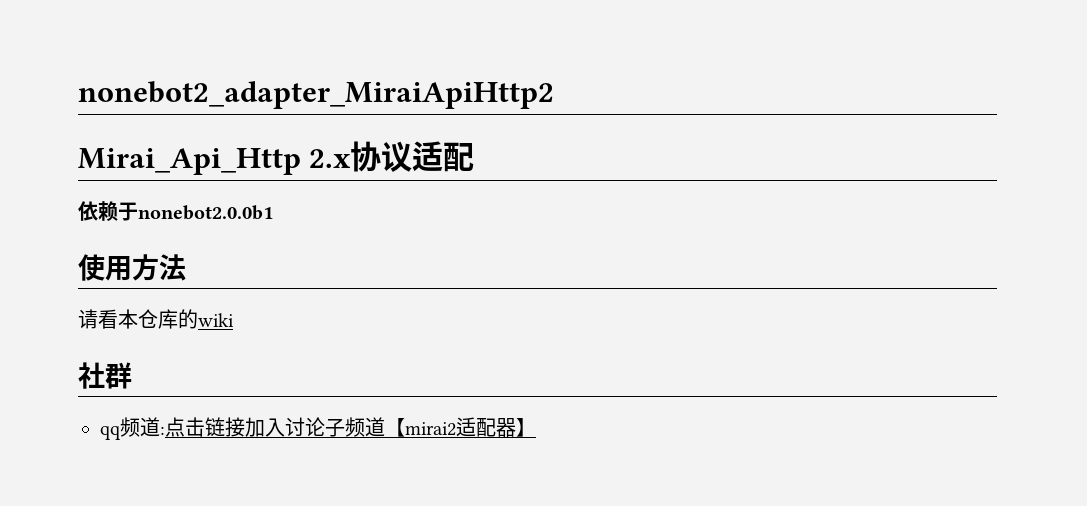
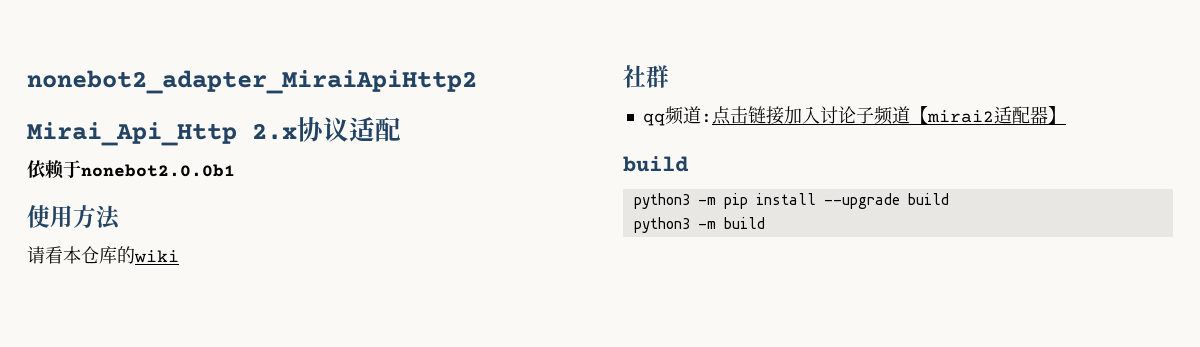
(536, 427) none -> [623,156,689,172] [633,193,949,209] [633,217,765,233] // build // python3 -m pip install --upgrade build // python3 -m build

